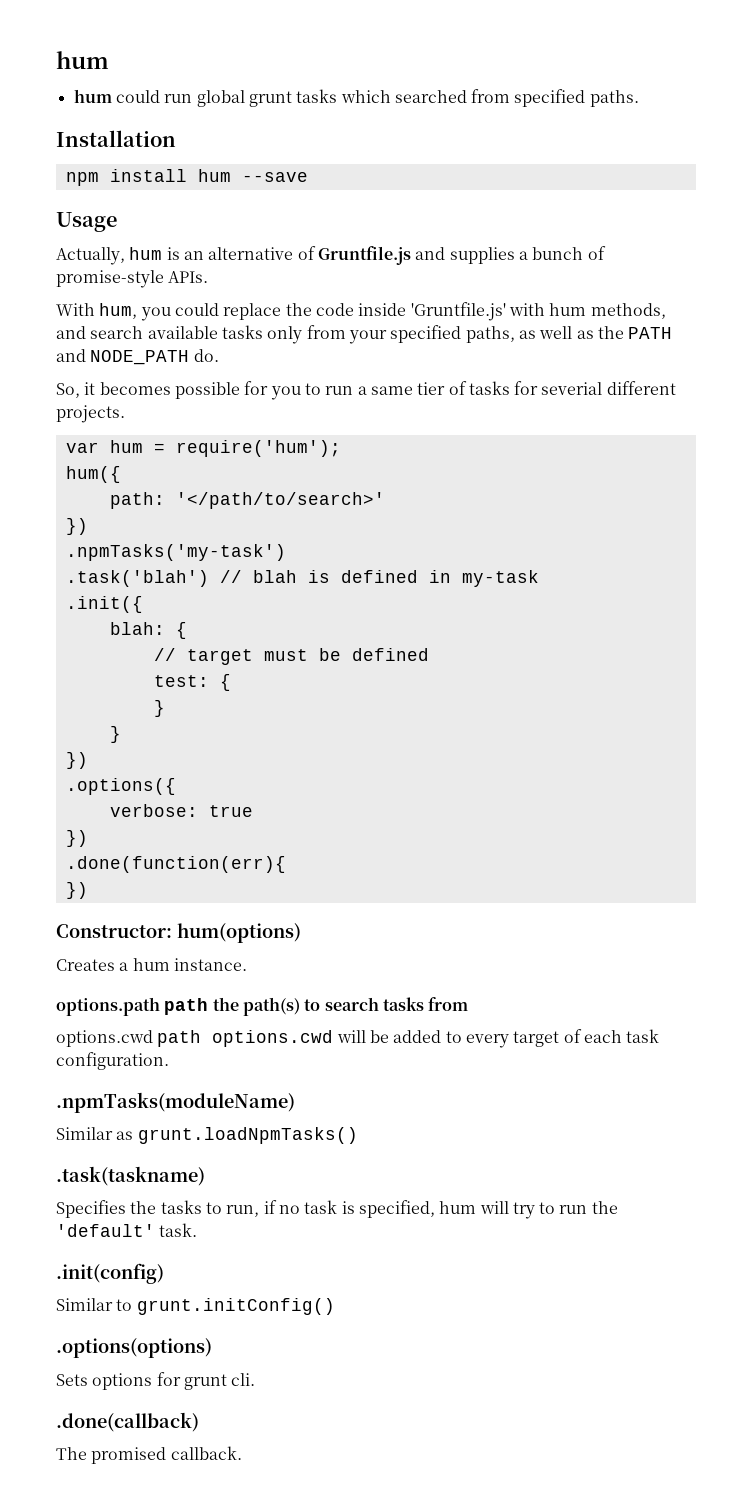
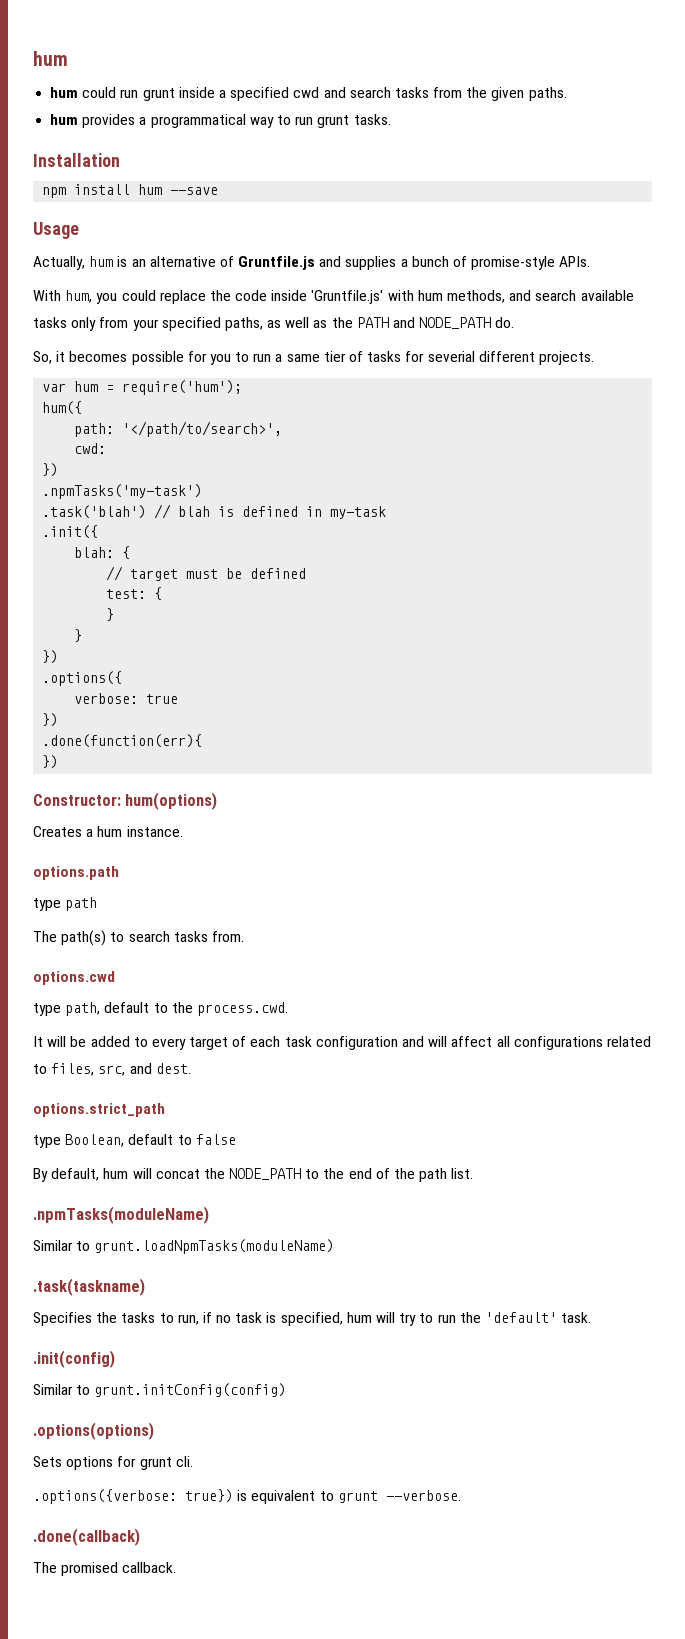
[196,89,639,107] global grunt tasks which searched from specified paths. -> [142,87,567,101] [50,114,391,128] grunt inside a specified cwd and search tasks from the given paths. // hum provides a programmatical way to run grunt tasks.
[175,492,385,509] '</path/to/search>' -> [122,421,283,437] [74,443,107,454] '</path/to/search>', // cwd:
[164,997,239,1015] path the -> [33,897,98,911] [33,931,57,942] // type path // The
[428,997,469,1011] [56,1030,334,1047] from // options.cwd path options.cwd -> [211,931,244,942] [33,971,115,985] [33,1002,288,1016] [33,1036,43,1047] from. // options.cwd // type path, default to the process.cwd. // It
[56,1052,169,1070] configuration. -> [315,1036,651,1050] [33,1063,191,1076] [33,1103,165,1117] [33,1134,236,1148] [33,1168,474,1182] configuration and will affect all configurations related to files, src, and dest. // options.strict_path // type Boolean, default to false // By default, hum will concat the NODE_PATH to the end of the path list.
[116,1127,358,1144] as grunt.loadNpmTasks() -> [76,1239,335,1254] to grunt.loadNpmTasks(moduleName)
[136,1298,335,1315] grunt.initConfig() -> [94,1383,287,1397] grunt.initConfig(config)
(256, 1379) none -> [33,1489,461,1504] // .options({verbose: true}) is equivalent to grunt --verbose.

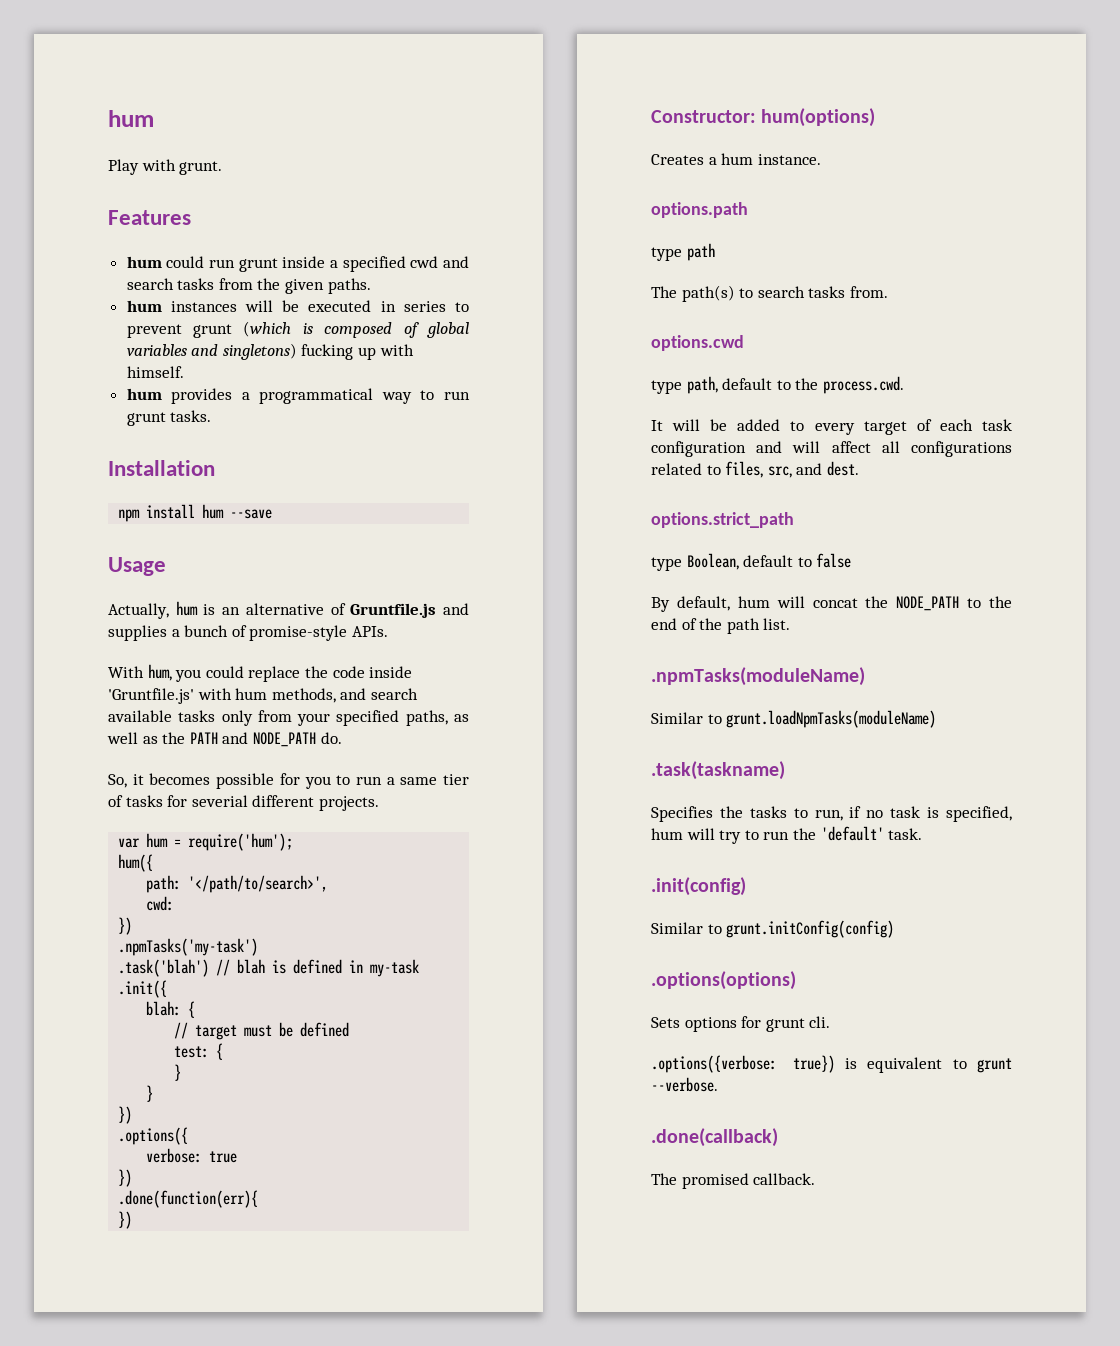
[33,51,68,66] hum -> [108,110,154,127] [108,159,223,175] [108,210,191,225] hum // Play with grunt. // Features
(567, 94) none -> [126,300,470,312] [126,321,469,338] [126,343,414,360] [126,366,184,378] // hum instances will be executed in series to prevent grunt (which is composed of global variables and singletons) fucking up with himself.

